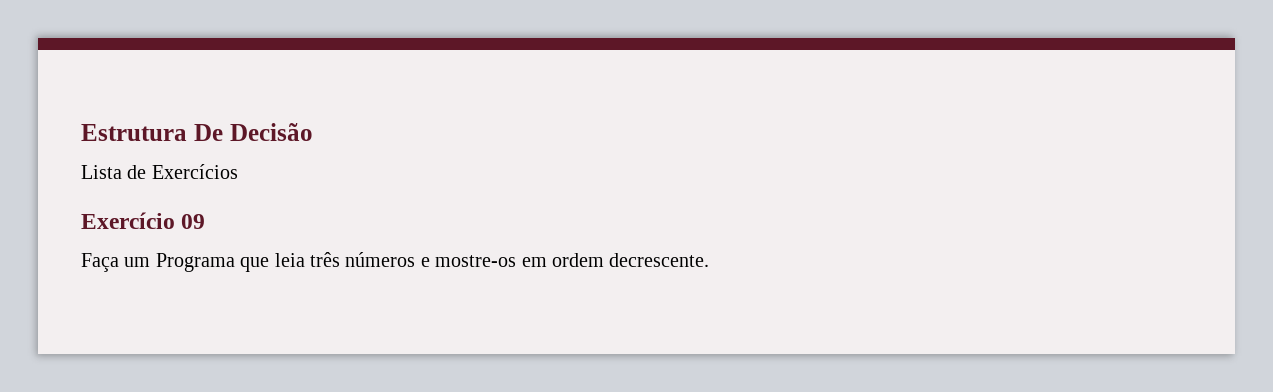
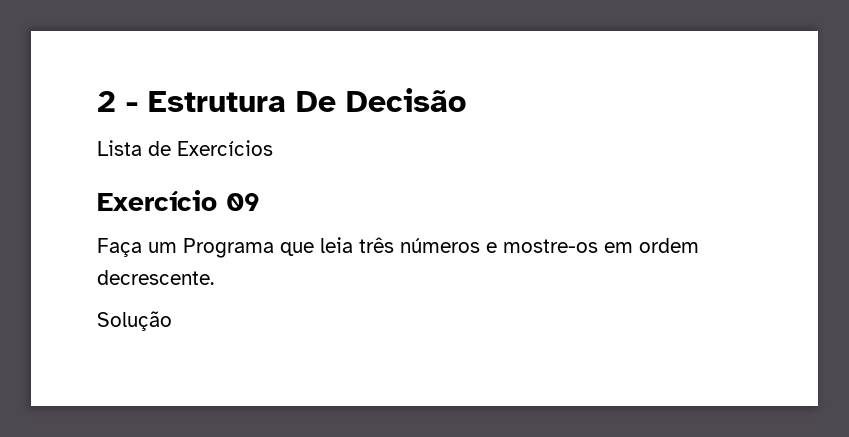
(81, 132) none -> [97,91,138,112] 2 -
(710, 260) none -> [97,311,172,331] // Solução

